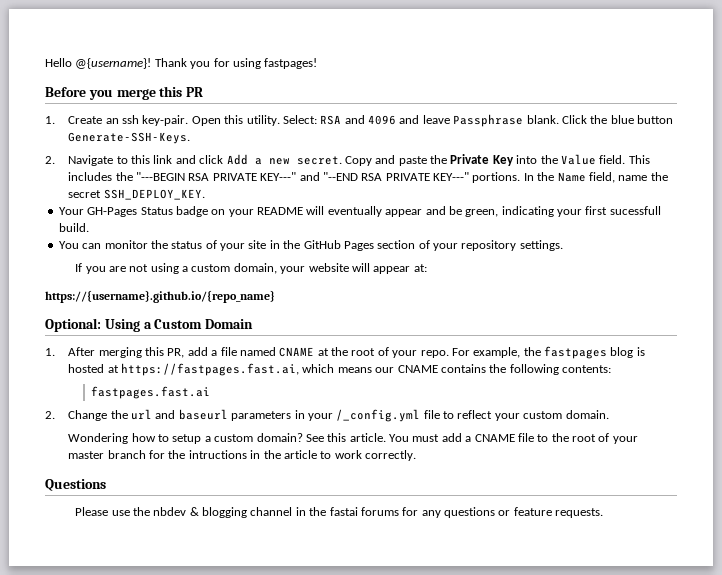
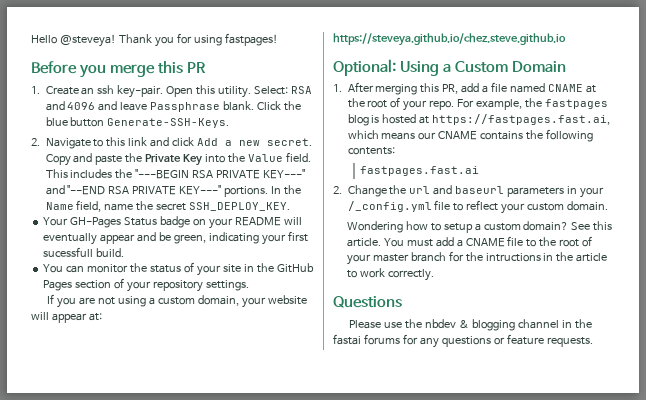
[75,58,152,69] @{username}! -> [59,34,116,47] @steveya!
[45,290,275,303] https://{username}.github.io/{repo_name} -> [333,33,566,46] https://steveya.github.io/chez.steve.github.io

